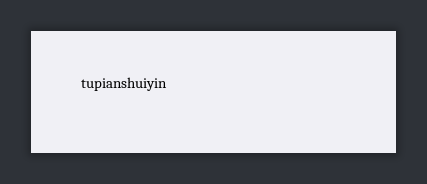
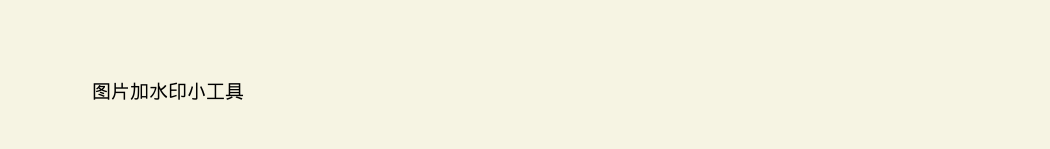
[81,77,167,91] tupianshuiyin -> [92,82,244,100] 图片加水印小工具

